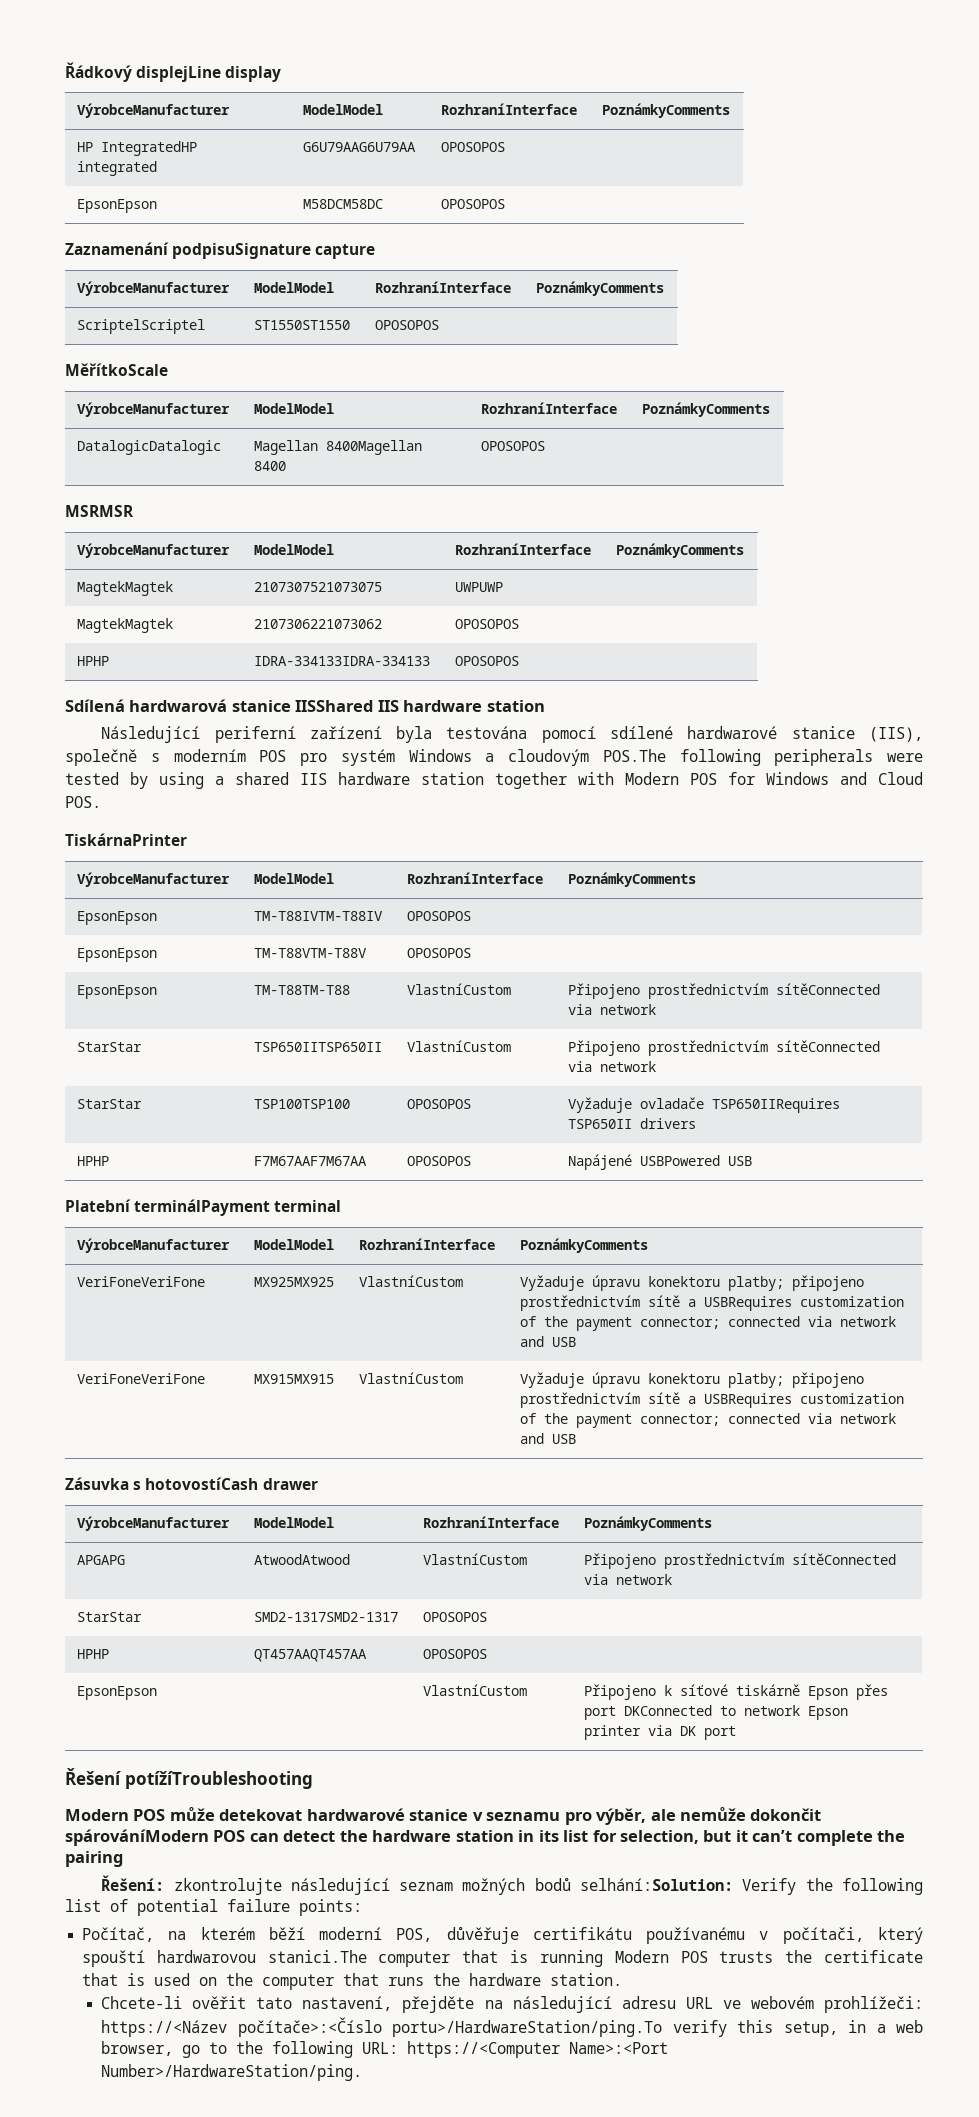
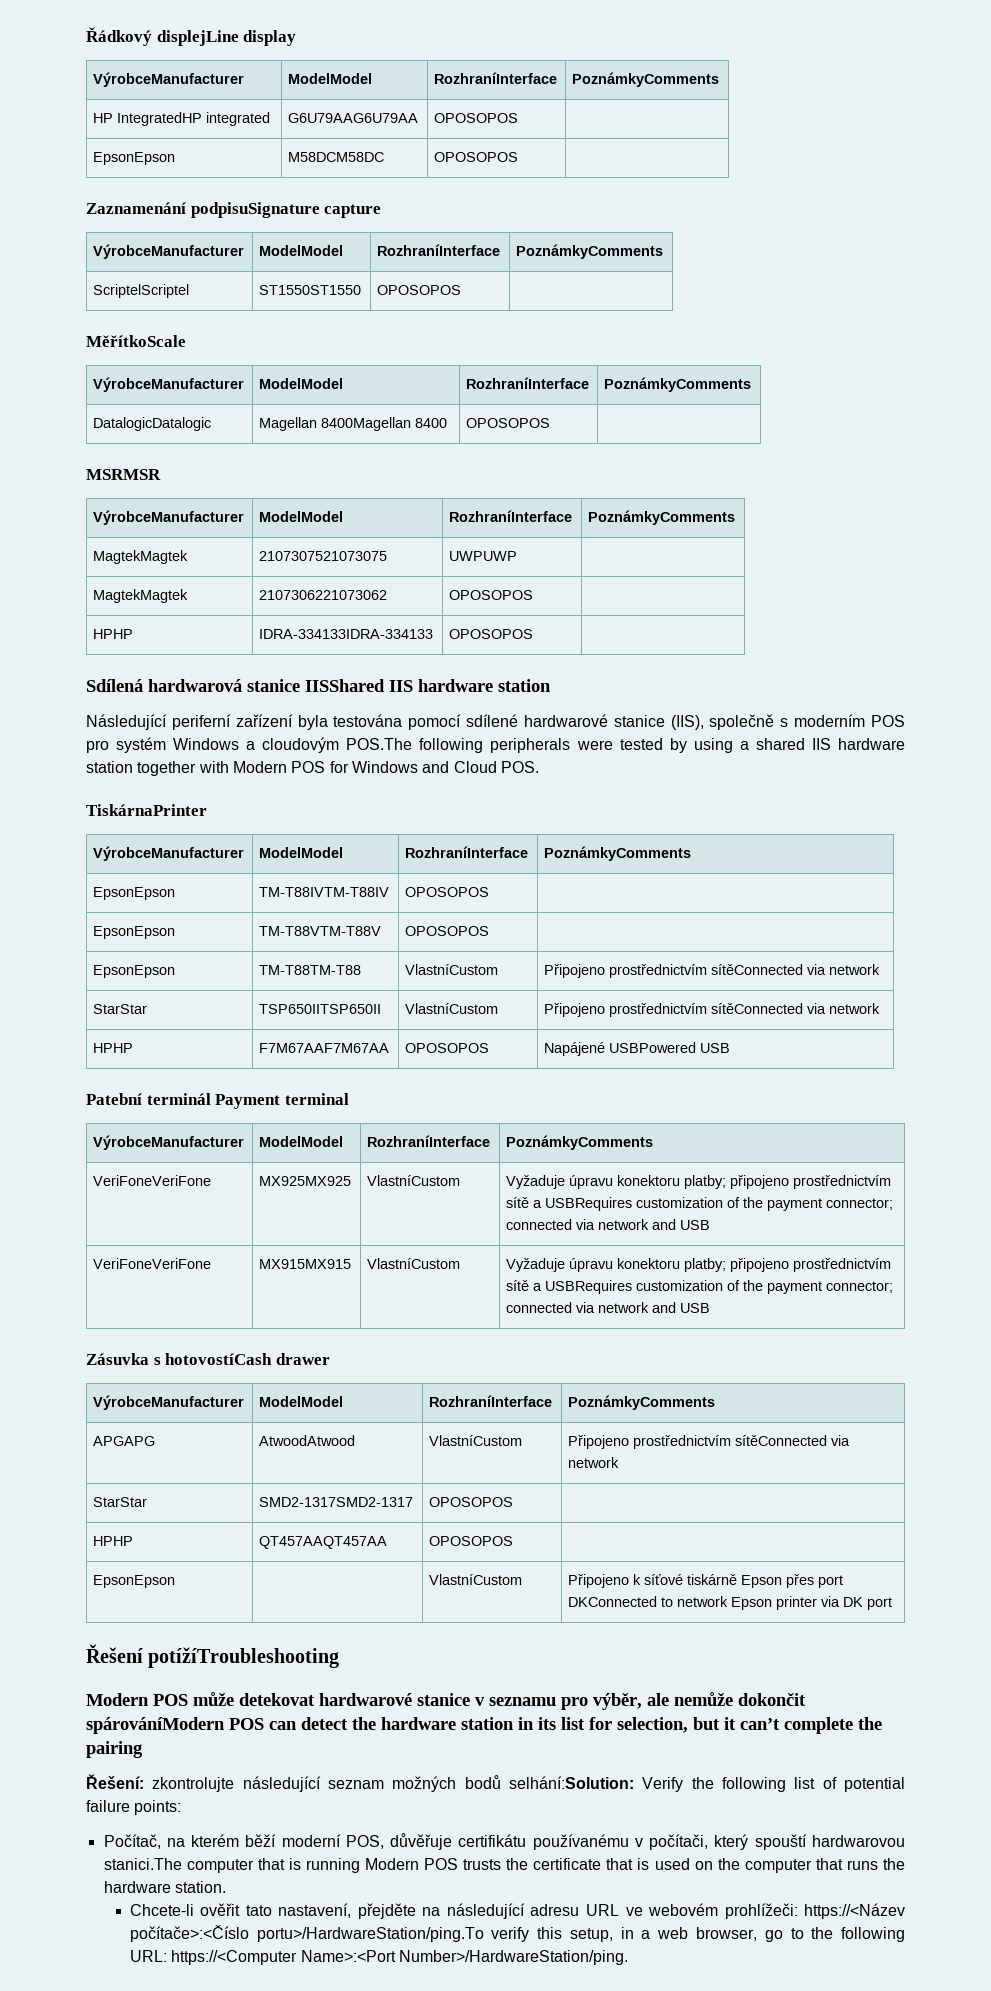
[77,1099,143,1109] [254,1099,351,1109] [407,1099,472,1109] [568,1097,841,1113] [568,1118,697,1129] // StarStar | TSP100TSP100 | OPOSOPOS | Vyžaduje ovladače TSP650IIRequires TSP650II drivers -> (881, 1008) none
[65,1199,271,1216] Platební terminálPayment -> [86,1093,281,1109] Patební terminál Payment

